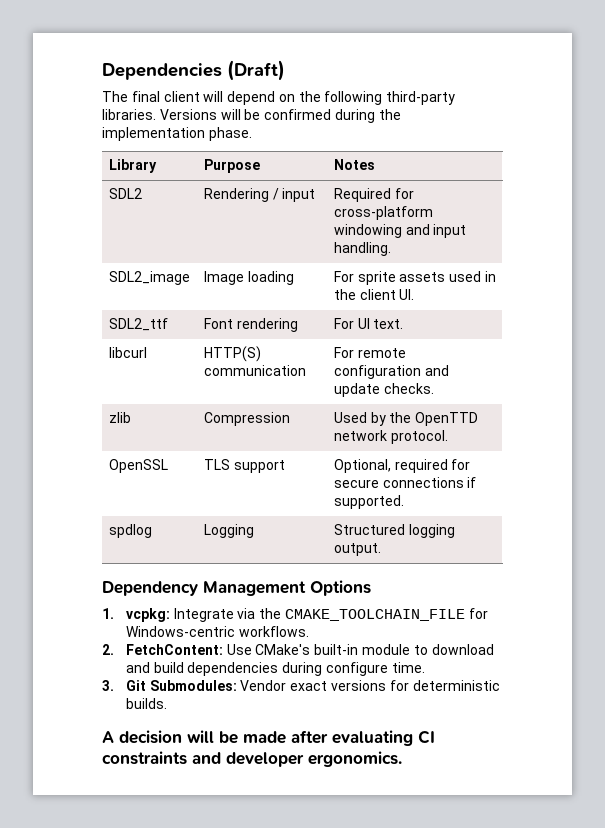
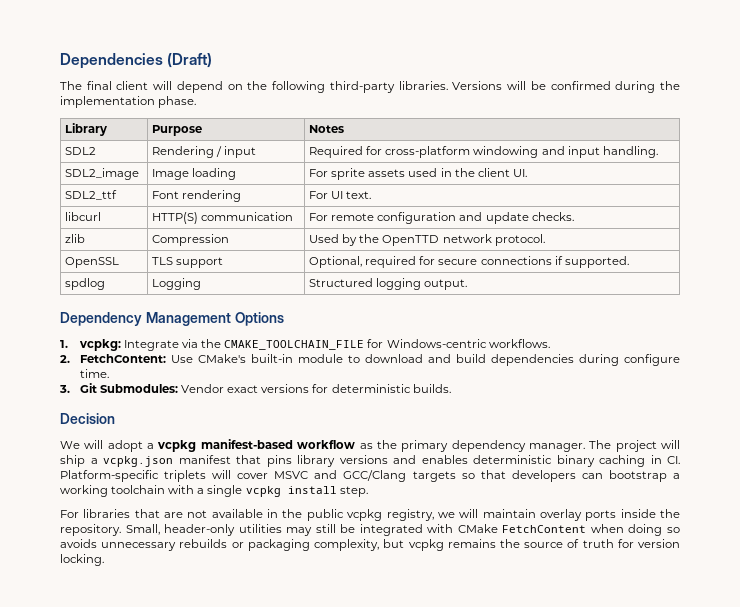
[102,730,435,746] [102,751,402,767] A decision will be made after evaluating CI constraints and developer ergonomics. -> [60,413,115,424] [60,439,680,452] [60,455,680,467] [60,470,681,482] [60,485,368,497] [60,509,681,521] [60,524,681,536] [60,539,680,551] [60,554,104,566] Decision // We will adopt a vcpkg manifest-based workflow as the primary dependency manager. The project will ship a vcpkg.json manifest that pins library versions and enables deterministic binary caching in CI. Platform-specific triplets will cover MSVC and GCC/Clang targets so that developers can bootstrap a working toolchain with a single vcpkg install step. // For libraries that are not available in the public vcpkg registry, we will maintain overlay ports inside the repository. Small, header-only utilities may still be integrated with CMake FetchContent when doing so avoids unnecessary rebuilds or packaging complexity, but vcpkg remains the source of truth for version locking.

